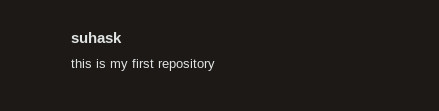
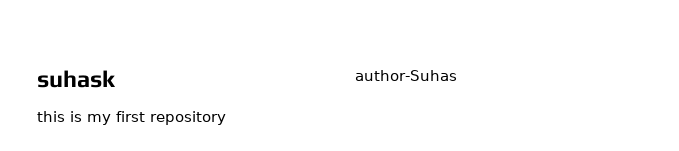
(215, 65) none -> [355,70,457,81] author-Suhas

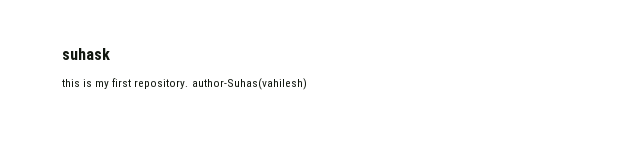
[150,111,226,125] [355,70,457,81] repository author-Suhas -> [134,78,307,90] repository. author-Suhas(vahilesh)

